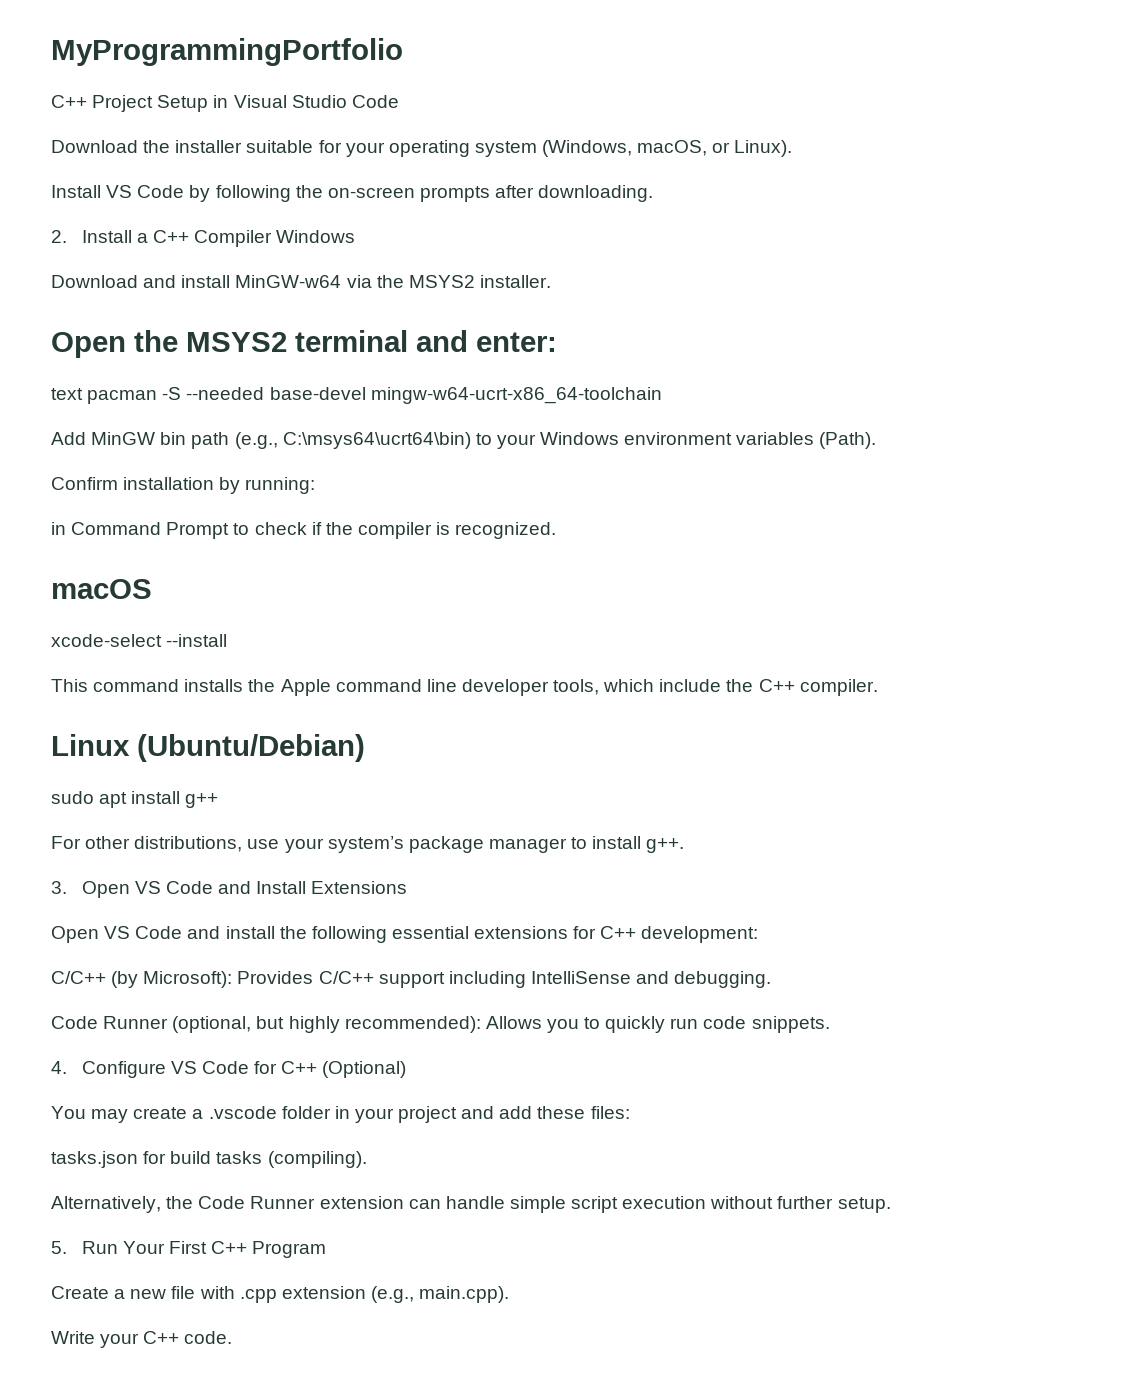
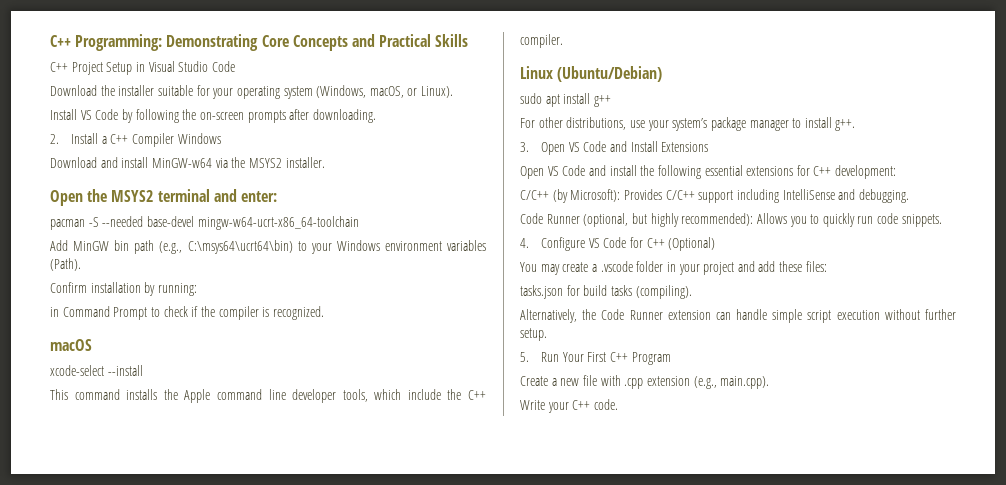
[51,38,403,66] MyProgrammingPortfolio -> [50,34,469,51] C++ Programming: Demonstrating Core Concepts and Practical Skills
[51,388,83,400] text -> (277, 196) none

